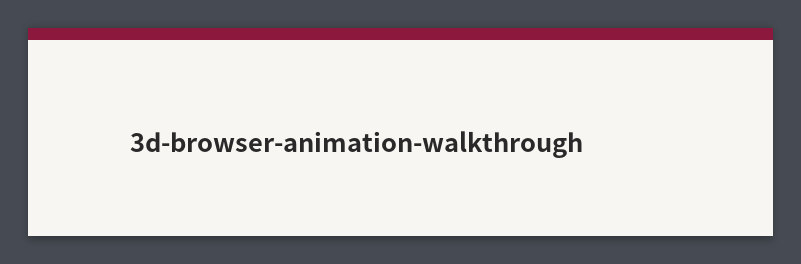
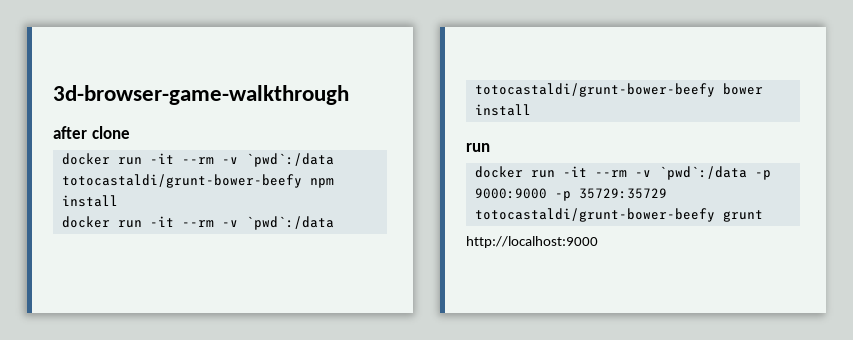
[130,131,583,158] 3d-browser-animation-walkthrough -> [53,85,349,105] [53,126,130,139] [61,153,334,167] [61,174,334,188] [61,195,118,207] [61,216,334,230] [474,83,763,97] [474,104,531,116] [466,143,490,152] [474,166,771,180] [474,188,667,201] [474,208,763,222] [466,236,598,248] 3d-browser-game-walkthrough // after clone // docker run -it --rm -v `pwd`:/data totocastaldi/grunt-bower-beefy npm install // docker run -it --rm -v `pwd`:/data totocastaldi/grunt-bower-beefy bower install // run // docker run -it --rm -v `pwd`:/data -p 9000:9000 -p 35729:35729 totocastaldi/grunt-bower-beefy grunt // http://localhost:9000

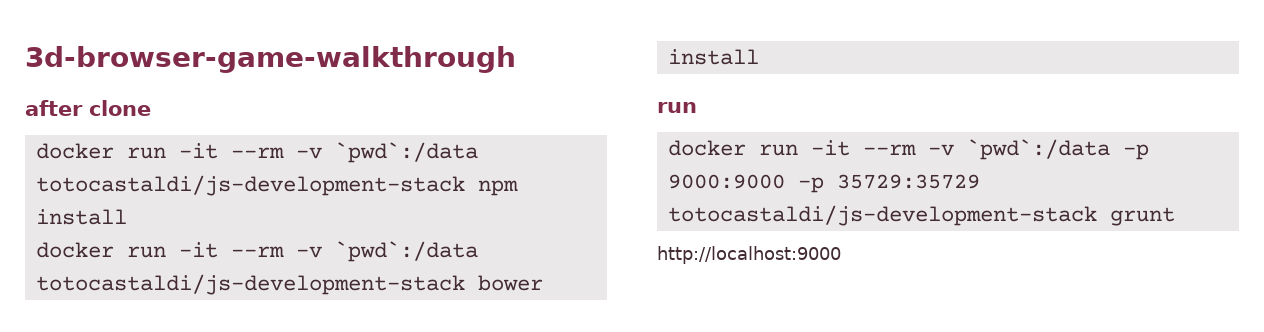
[61,174,302,188] totocastaldi/grunt-bower-beefy -> [35,175,465,196] totocastaldi/js-development-stack
[474,83,715,97] totocastaldi/grunt-bower-beefy -> [35,274,465,295] totocastaldi/js-development-stack
[474,208,715,222] totocastaldi/grunt-bower-beefy -> [667,205,1097,226] totocastaldi/js-development-stack

